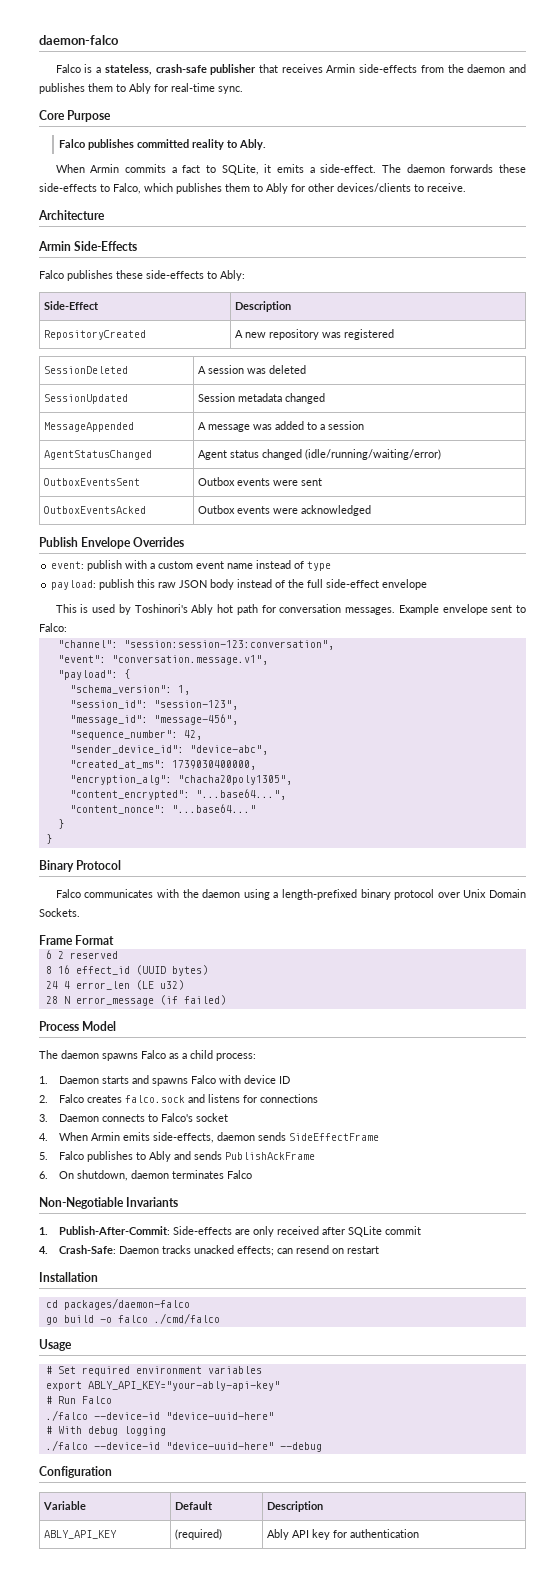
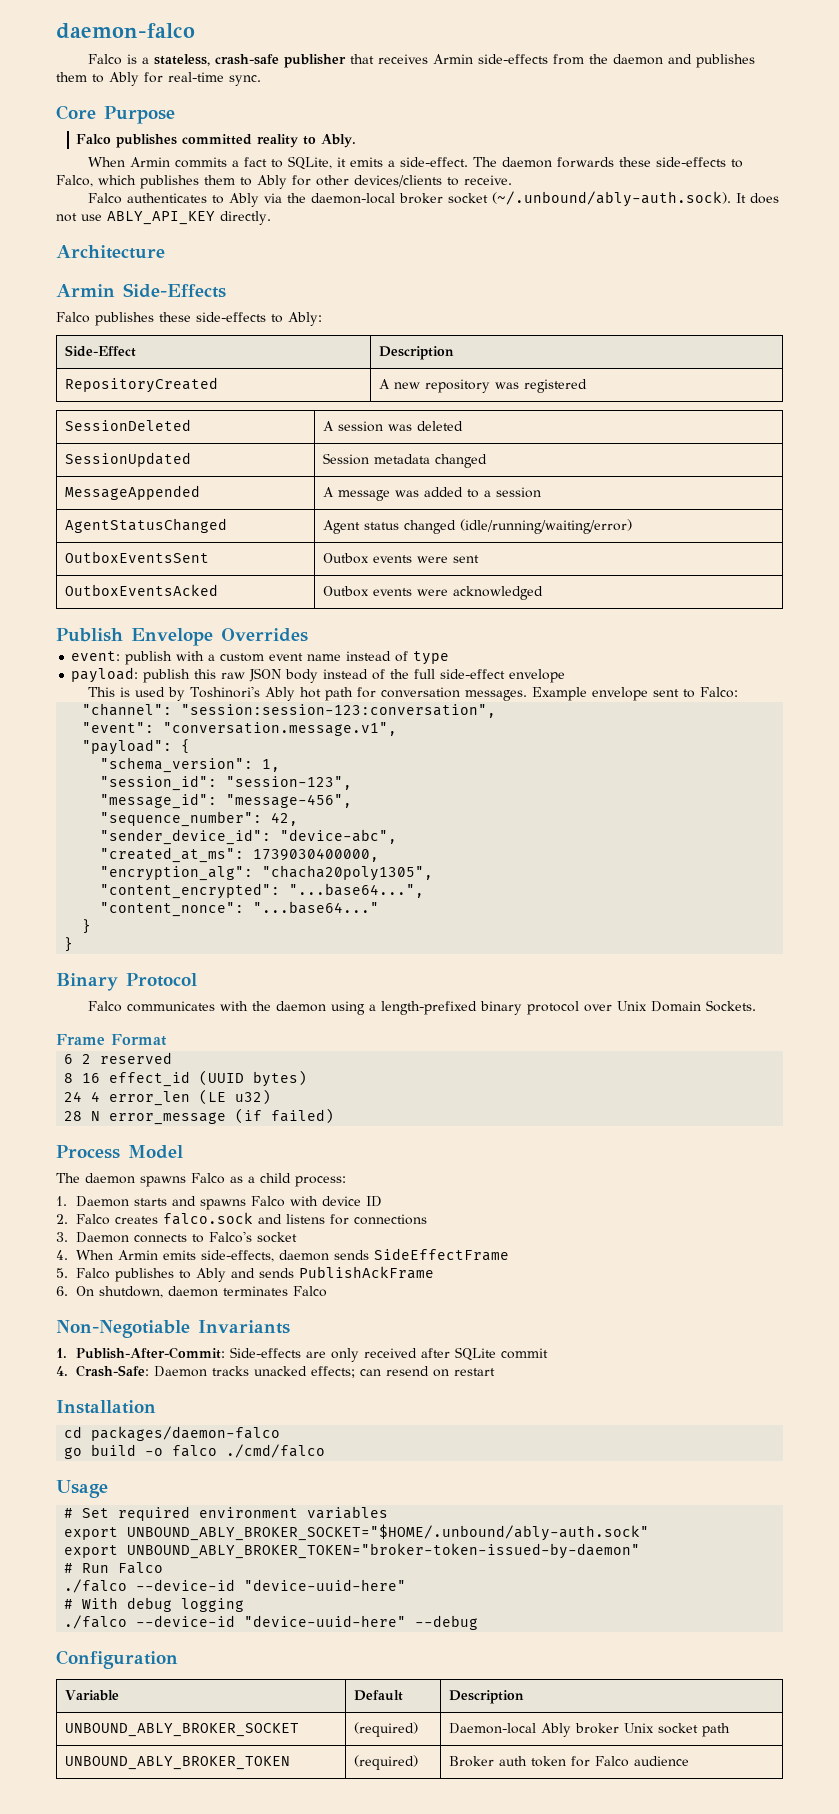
(466, 187) none -> [87,191,779,207] [56,211,271,225] // Falco authenticates to Ably via the daemon-local broker socket (~/.unbound/ably-auth.sock). It does not use ABLY_API_KEY directly.
[87,1381,280,1391] ABLY_API_KEY="your-ably-api-key" -> [127,1524,650,1541] [64,1543,641,1559] UNBOUND_ABLY_BROKER_SOCKET="$HOME/.unbound/ably-auth.sock" // export UNBOUND_ABLY_BROKER_TOKEN="broker-token-issued-by-daemon"
[44,1530,118,1539] [175,1529,223,1540] [267,1529,420,1540] ABLY_API_KEY | (required) | Ably API key for authentication -> [65,1723,300,1737] [354,1722,419,1737] [449,1723,731,1737] [65,1756,291,1770] [354,1755,419,1770] [449,1756,690,1767] UNBOUND_ABLY_BROKER_SOCKET | (required) | Daemon-local Ably broker Unix socket path // UNBOUND_ABLY_BROKER_TOKEN | (required) | Broker auth token for Falco audience

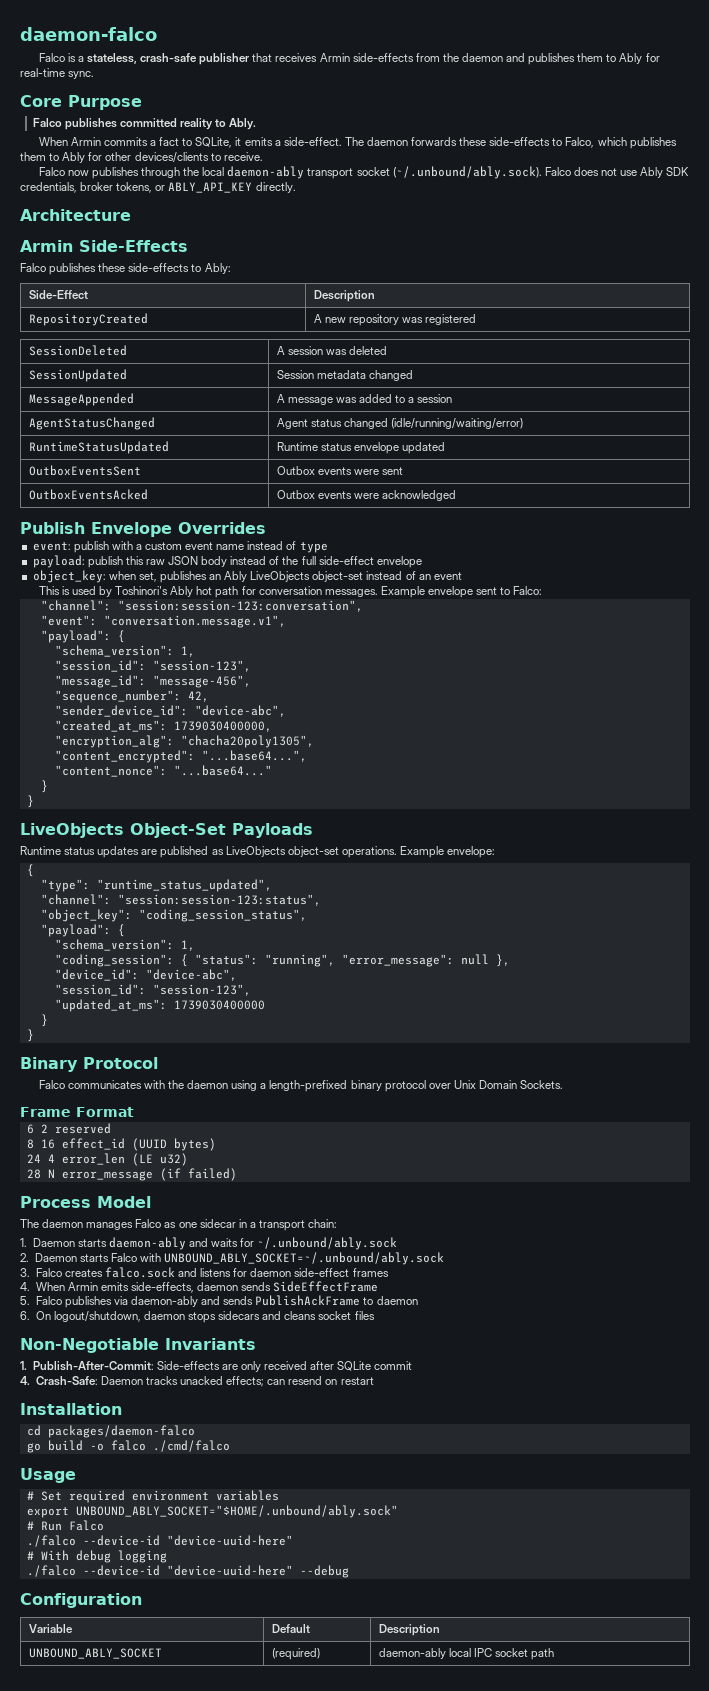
[126,191,779,207] [56,213,102,222] authenticates to Ably via the daemon-local broker socket (~/.unbound/ably-auth.sock). It does not use -> [67,166,690,179] [20,182,166,193] now publishes through the local daemon-ably transport socket (~/.unbound/ably.sock). Falco does not use Ably SDK credentials, broker tokens, or
(633, 526) none -> [28,441,169,454] [276,442,445,454] // RuntimeStatusUpdated | Runtime status envelope updated
(566, 676) none -> [32,570,462,583] // object_key: when set, publishes an Ably LiveObjects object-set instead of an event
(74, 944) none -> [20,823,313,838] [20,846,496,858] [26,864,34,877] [40,879,272,892] [40,894,321,906] [40,909,307,922] [40,924,125,937] [54,939,195,951] [54,954,510,967] [54,969,237,981] [54,984,251,996] [54,999,265,1012] [40,1014,48,1027] [26,1029,34,1042] // LiveObjects Object-Set Payloads // Runtime status updates are published as LiveObjects object-set operations. Example envelope: // { // "type": "runtime_status_updated", // "channel": "session:session-123:status", // "object_key": "coding_session_status", // "payload": { // "schema_version": 1, // "coding_session": { "status": "running", "error_message": null }, // "device_id": "device-abc", // "session_id": "session-123", // "updated_at_ms": 1739030400000 // } // }
[140,1176,186,1187] spawns -> [86,1222,134,1230] manages
[248,1173,346,1187] [56,1196,383,1210] [56,1214,68,1224] a child process: // 1. Daemon starts and spawns Falco with device ID // 2. -> [178,1219,338,1231] [20,1237,398,1250] [20,1252,445,1265] [20,1268,30,1277] one sidecar in a transport chain: // 1. Daemon starts daemon-ably and waits for ~/.unbound/ably.sock // 2. Daemon starts Falco with UNBOUND_ABLY_SOCKET=~/.unbound/ably.sock // 3.
[354,1214,428,1225] [56,1231,298,1243] connections // 3. Daemon connects to Falco's socket -> [250,1268,389,1277] daemon side-effect frames
[179,1268,227,1282] to Ably -> [113,1296,199,1307] via daemon-ably
(435, 1272) none -> [363,1296,418,1305] to daemon
[99,1286,328,1298] shutdown, daemon terminates Falco -> [53,1311,375,1323] logout/shutdown, daemon stops sidecars and cleans socket files
[127,1524,650,1541] [64,1543,641,1559] UNBOUND_ABLY_BROKER_SOCKET="$HOME/.unbound/ably-auth.sock" // export UNBOUND_ABLY_BROKER_TOKEN="broker-token-issued-by-daemon" -> [75,1505,398,1518] UNBOUND_ABLY_SOCKET="$HOME/.unbound/ably.sock"
[65,1723,300,1737] [354,1722,419,1737] [449,1723,731,1737] [65,1756,291,1770] [354,1755,419,1770] [449,1756,690,1767] UNBOUND_ABLY_BROKER_SOCKET | (required) | Daemon-local Ably broker Unix socket path // UNBOUND_ABLY_BROKER_TOKEN | (required) | Broker auth token for Falco audience -> [28,1648,162,1659] [271,1648,320,1660] [378,1648,555,1660] UNBOUND_ABLY_SOCKET | (required) | daemon-ably local IPC socket path

